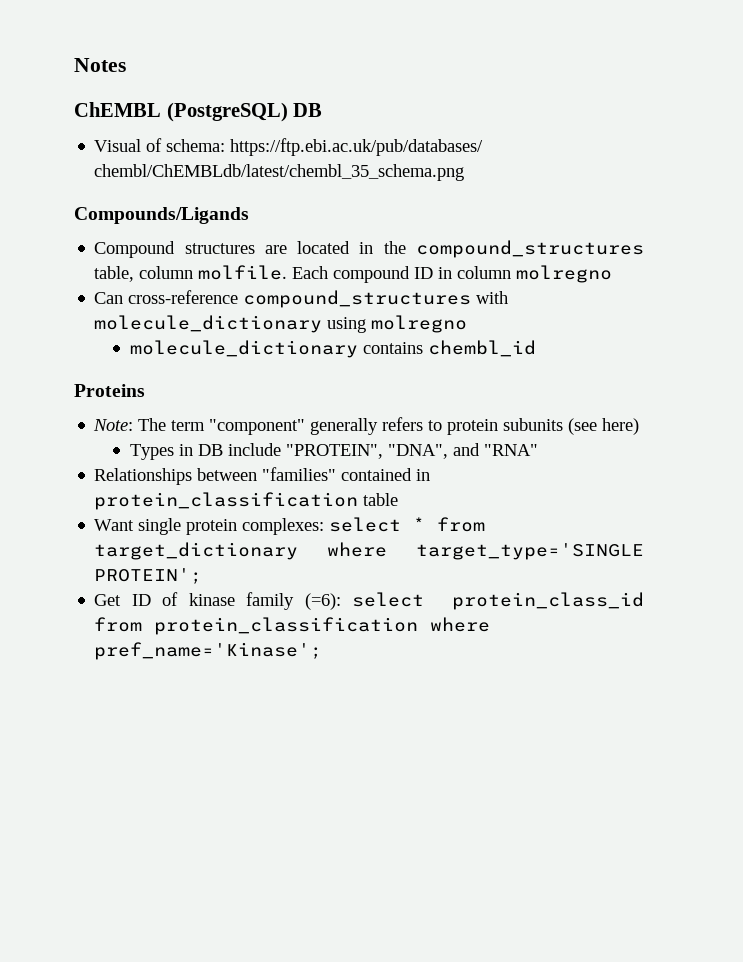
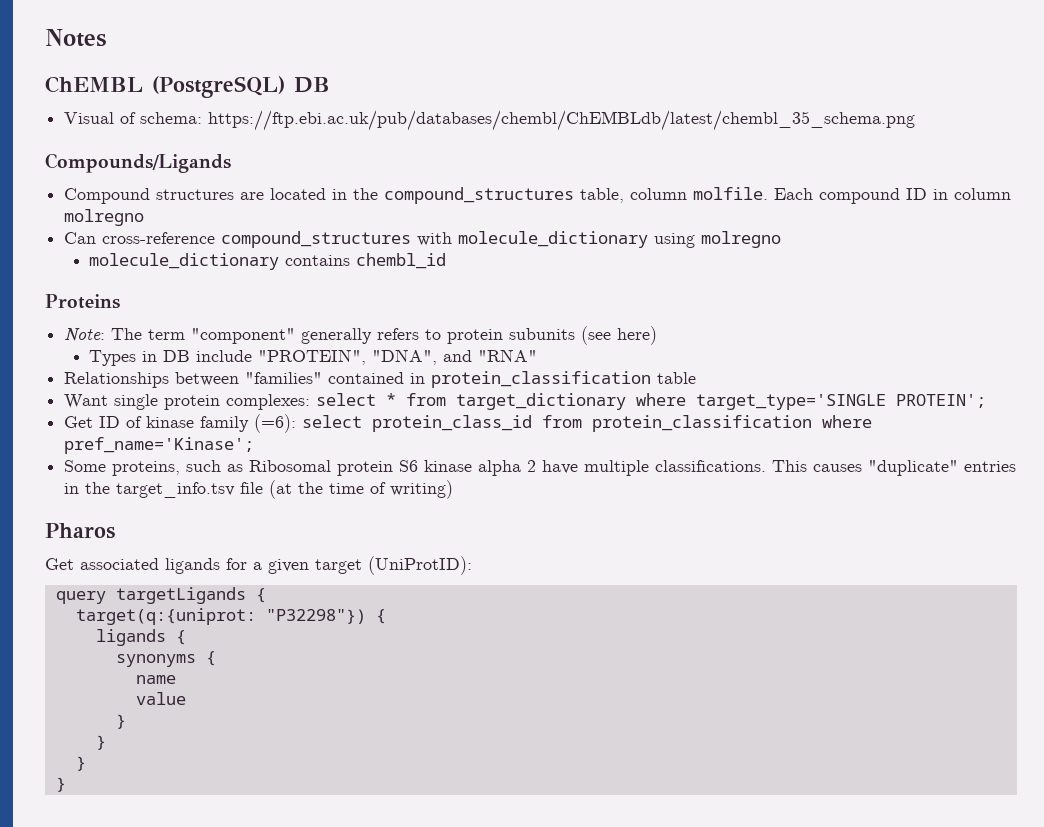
[230,138,484,156] [94,164,465,181] https://ftp.ebi.ac.uk/pub/databases/ chembl/ChEMBLdb/latest/chembl_35_schema.png -> [208,110,916,131] https://ftp.ebi.ac.uk/pub/databases/chembl/ChEMBLdb/latest/chembl_35_schema.png
(323, 651) none -> [64,460,1017,476] [64,480,454,499] [45,523,115,539] [45,556,472,575] [55,587,266,604] [75,608,386,625] [95,629,186,646] [115,651,216,667] [135,675,176,684] [135,692,186,705] [115,714,126,729] [95,735,106,750] [75,756,86,771] [55,777,66,792] // Some proteins, such as Ribosomal protein S6 kinase alpha 2 have multiple classifications. This causes "duplicate" entries in the target_info.tsv file (at the time of writing) // Pharos // Get associated ligands for a given target (UniProtID): // query targetLigands { // target(q:{uniprot: "P32298"}) { // ligands { // synonyms { // name // value // } // } // } // }

